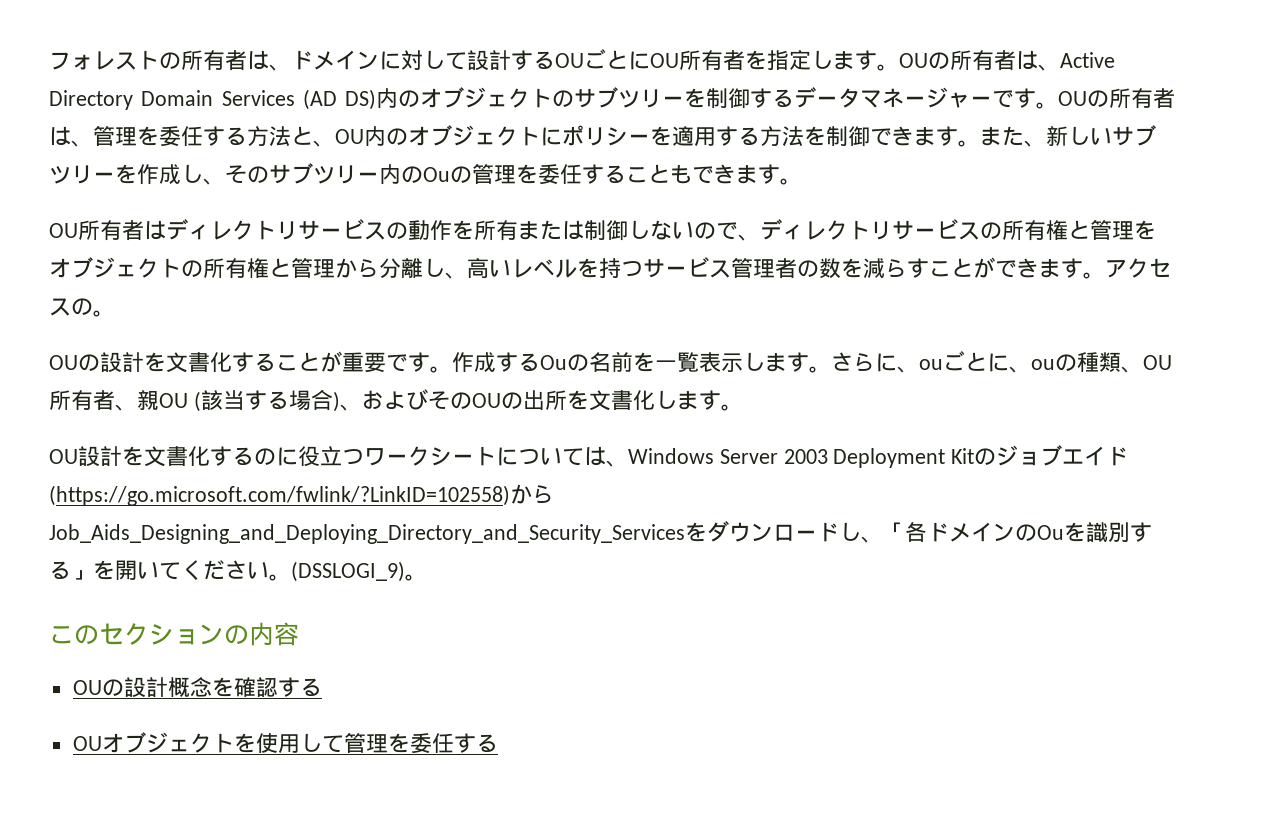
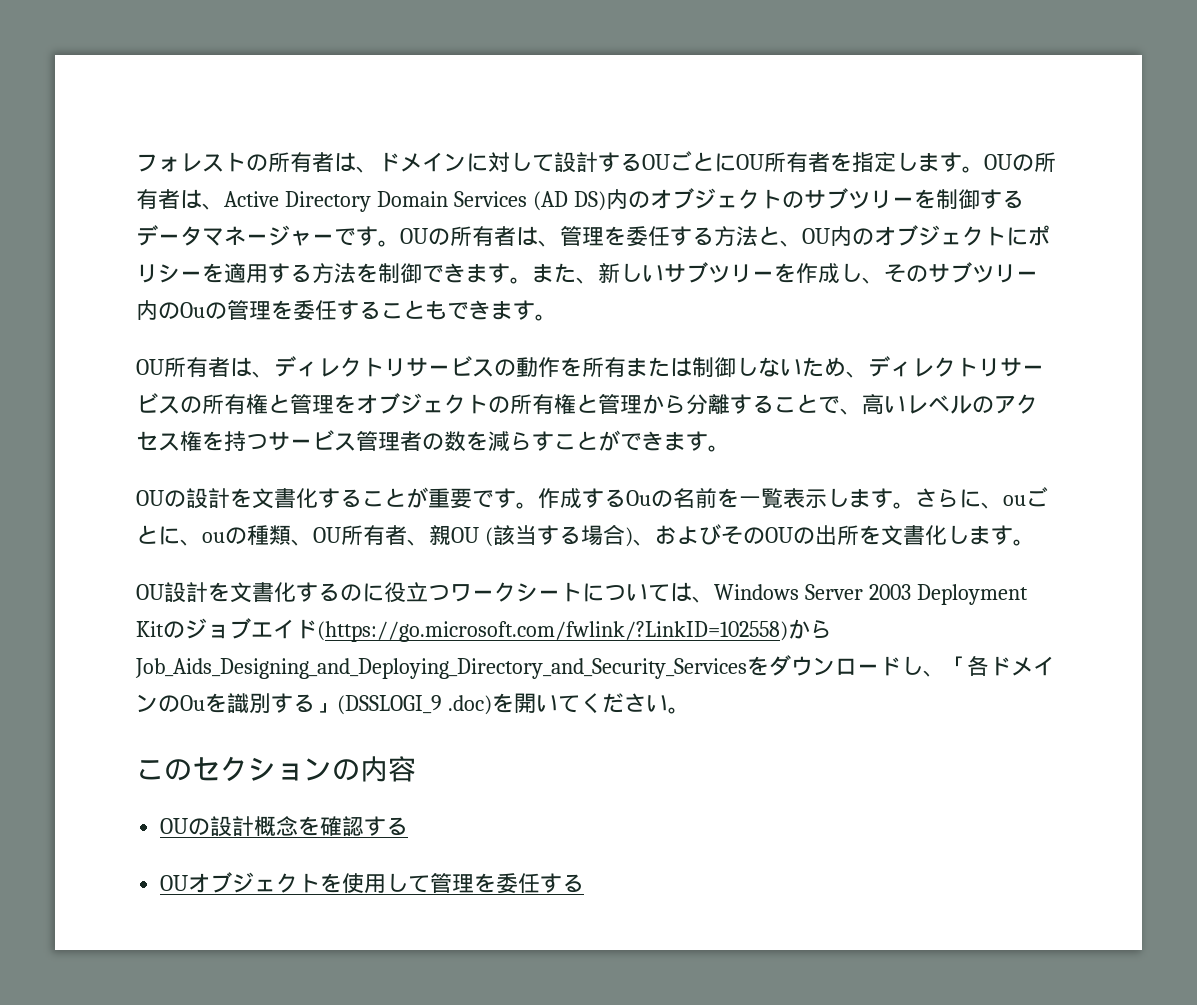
(166, 230) none -> [252,371,274,378] 、
[694,222,738,240] ので -> [802,357,846,377] ため
[423,258,445,277] し -> [730,394,840,414] することで
(577, 268) none -> [972,394,1038,414] [136,431,202,451] のアクセス権
[1105,258,1171,278] [49,298,115,317] アクセスの。 -> (730, 448) none
(93, 575) none -> [337,695,492,715] (DSSLOGI_9 .doc)
[291,561,427,582] (DSSLOGI_9)。 -> (690, 710) none

